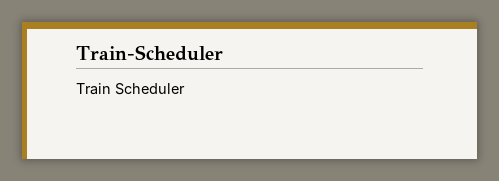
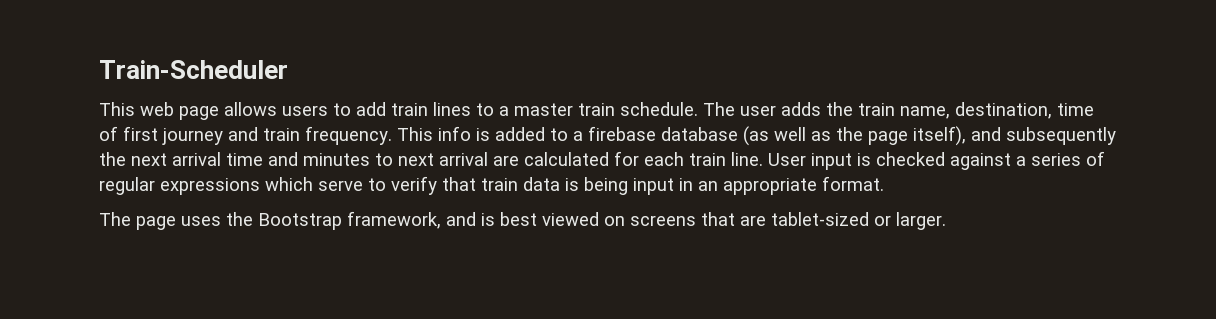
[76,83,185,95] Train Scheduler -> [99,102,1094,120] [99,126,1116,146] [99,151,1105,170] [99,176,884,195] [99,211,946,230] This web page allows users to add train lines to a master train schedule. The user adds the train name, destination, time of first journey and train frequency. This info is added to a firebase database (as well as the page itself), and subsequently the next arrival time and minutes to next arrival are calculated for each train line. User input is checked against a series of regular expressions which serve to verify that train data is being input in an appropriate format. // The page uses the Bootstrap framework, and is best viewed on screens that are tablet-sized or larger.

